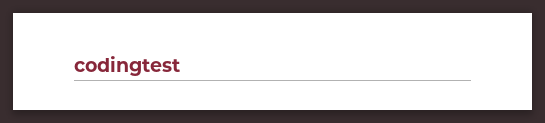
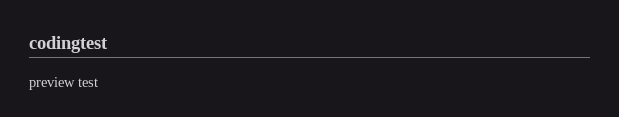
(180, 66) none -> [29,77,98,90] // preview test

